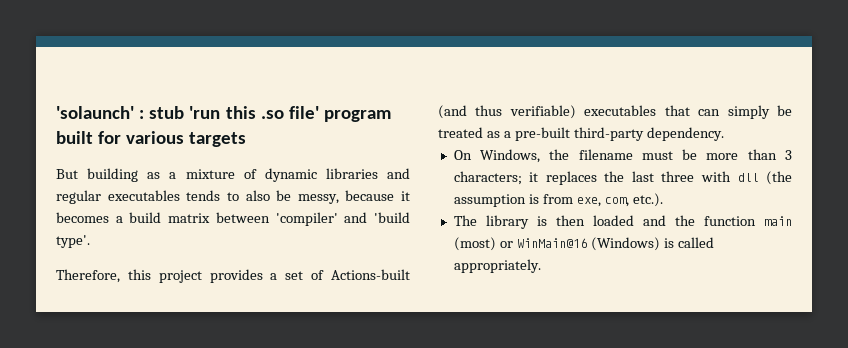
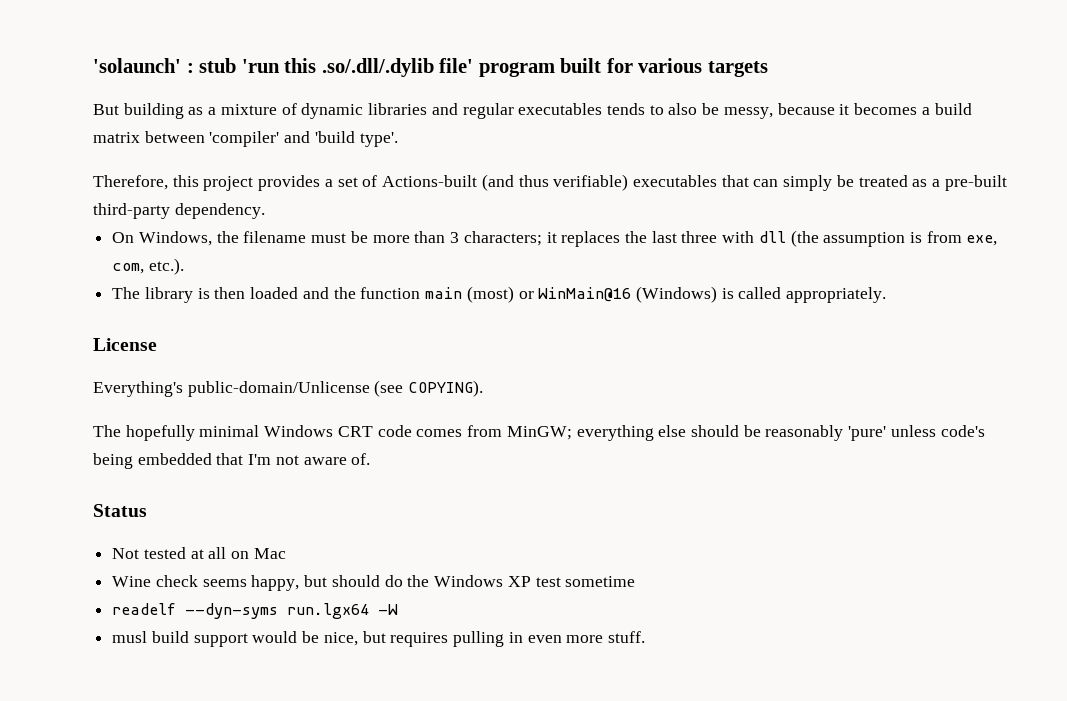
[260,110,284,119] .so -> [321,58,434,77] .so/.dll/.dylib
(541, 266) none -> [93,338,157,351] [93,380,484,397] [93,425,985,441] [93,453,371,469] [93,504,147,517] [112,547,286,559] [112,575,636,591] [112,603,399,619] [112,631,645,647] // License // Everything's public-domain/Unlicense (see COPYING). // The hopefully minimal Windows CRT code comes from MinGW; everything else should be reasonably 'pure' unless code's being embedded that I'm not aware of. // Status // Not tested at all on Mac // Wine check seems happy, but should do the Windows XP test sometime // readelf --dyn-syms run.lgx64 -W // musl build support would be nice, but requires pulling in even more stuff.

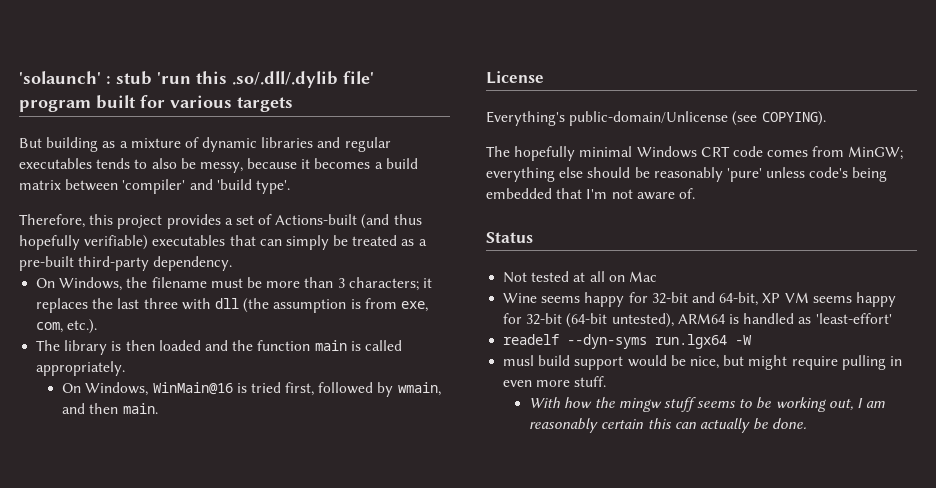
(549, 181) none -> [19,235,80,250] hopefully
[466,286,717,303] (most) or WinMain@16 (Windows) -> (347, 345) none
(887, 295) none -> [62,382,441,397] [62,403,158,414] // On Windows, WinMain@16 is tried first, followed by wmain, and then main.
[155,575,636,591] check seems happy, but should do the Windows XP test sometime -> [541,292,896,307] [503,313,892,328] seems happy for 32-bit and 64-bit, XP VM seems happy for 32-bit (64-bit untested), ARM64 is handled as 'least-effort'
[390,632,449,647] requires -> [748,355,838,370] might require
(645, 637) none -> [529,397,886,412] [529,418,807,433] // With how the mingw stuff seems to be working out, I am reasonably certain this can actually be done.

